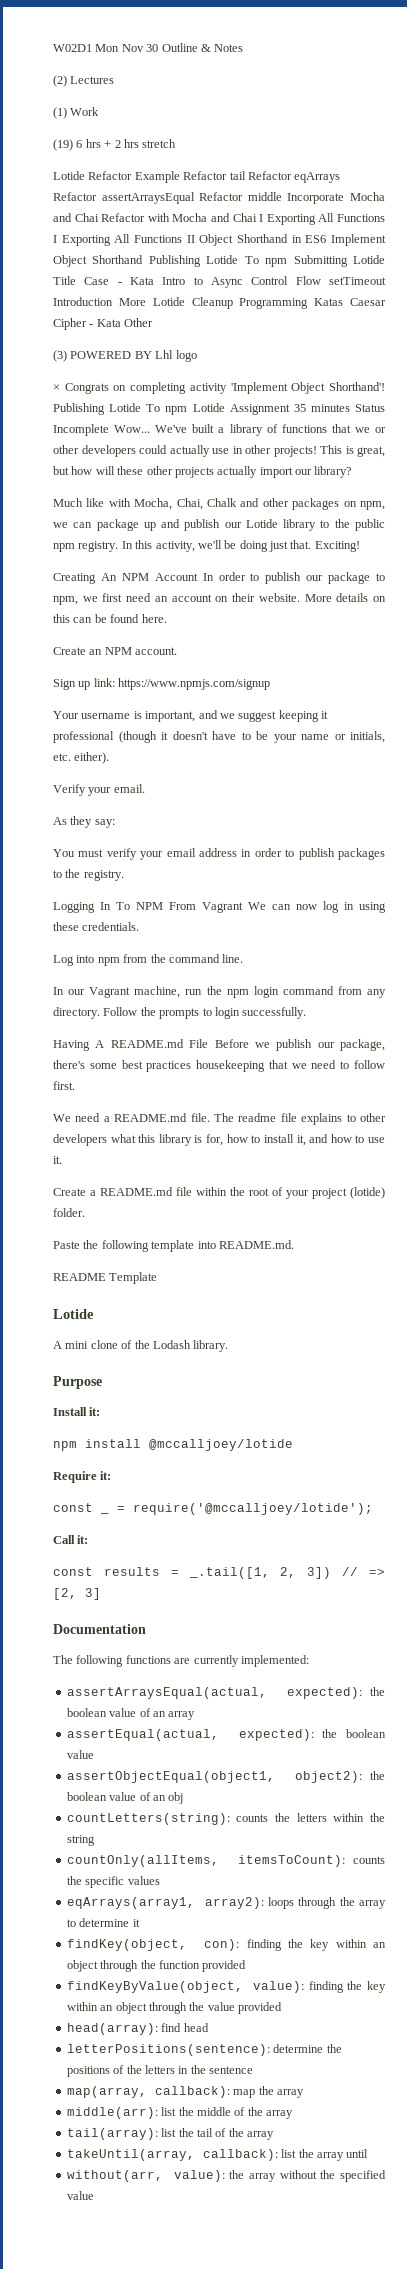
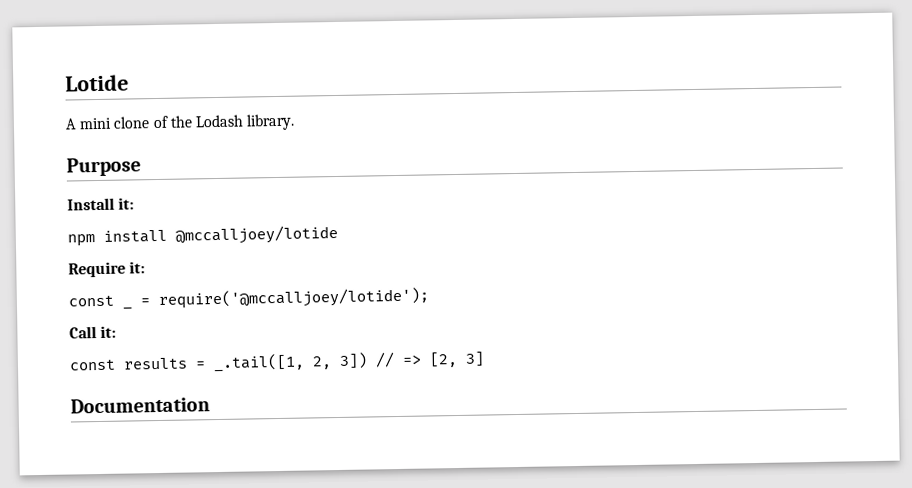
[53,43,244,52] [53,75,115,87] [53,107,100,119] [53,139,177,151] [53,171,341,183] [53,192,385,204] [53,213,385,225] [53,234,386,246] [53,255,385,267] [53,276,386,288] [53,297,386,309] [53,318,154,330] [53,350,197,362] [53,382,386,394] [53,403,385,415] [53,424,386,436] [53,445,385,457] [53,466,353,478] [53,498,385,510] [53,519,385,531] [53,540,360,552] [53,572,385,584] [53,593,386,605] [53,614,167,623] [53,647,178,655] [53,678,271,690] [53,710,328,722] [53,731,385,743] [53,752,110,764] [53,784,145,796] [53,816,115,828] [53,848,385,860] [53,869,124,881] [53,901,386,913] [53,922,140,931] [53,954,244,966] [53,986,386,998] [53,1007,307,1019] [53,1039,385,1051] [53,1060,385,1072] [53,1081,75,1090] [53,1113,386,1125] [53,1134,386,1146] [53,1156,62,1164] [53,1187,385,1199] [53,1208,85,1217] [53,1240,294,1252] [53,1272,158,1284] W02D1 Mon Nov 30 Outline & Notes // (2) Lectures // (1) Work // (19) 6 hrs + 2 hrs stretch // Lotide Refactor Example Refactor tail Refactor eqArrays Refactor assertArraysEqual Refactor middle Incorporate Mocha and Chai Refactor with Mocha and Chai I Exporting All Functions I Exporting All Functions II Object Shorthand in ES6 Implement Object Shorthand Publishing Lotide To npm Submitting Lotide Title Case - Kata Intro to Async Control Flow setTimeout Introduction More Lotide Cleanup Programming Katas Caesar Cipher - Kata Other // (3) POWERED BY Lhl logo // × Congrats on completing activity 'Implement Object Shorthand'! Publishing Lotide To npm Lotide Assignment 35 minutes Status Incomplete Wow... We've built a library of functions that we or other developers could actually use in other projects! This is great, but how will these other projects actually import our library? // Much like with Mocha, Chai, Chalk and other packages on npm, we can package up and publish our Lotide library to the public npm registry. In this activity, we'll be doing just that. Exciting! // Creating An NPM Account In order to publish our package to npm, we first need an account on their website. More details on this can be found here. // Create an NPM account. // Sign up link: https://www.npmjs.com/signup // Your username is important, and we suggest keeping it professional (though it doesn't have to be your name or initials, etc. either). // Verify your email. // As they say: // You must verify your email address in order to publish packages to the registry. // Logging In To NPM From Vagrant We can now log in using these credentials. // Log into npm from the command line. // In our Vagrant machine, run the npm login command from any directory. Follow the prompts to login successfully. // Having A README.md File Before we publish our package, there's some best practices housekeeping that we need to follow first. // We need a README.md file. The readme file explains to other developers what this library is for, how to install it, and how to use it. // Create a README.md file within the root of your project (lotide) folder. // Paste the following template into README.md. // README Template // -> (65, 83) none
[53,1655,309,1667] [66,1687,385,1699] [66,1708,196,1720] [66,1729,386,1741] [66,1750,94,1759] [66,1771,385,1783] [66,1792,184,1804] [66,1813,385,1825] [66,1835,95,1846] [66,1855,385,1867] [66,1876,160,1888] [66,1897,386,1909] [66,1918,140,1927] [66,1939,386,1951] [66,1960,247,1972] [66,1981,386,1993] [66,2002,282,2014] [66,2023,209,2035] [66,2044,342,2056] [66,2065,253,2077] [66,2086,304,2098] [66,2107,293,2119] [66,2128,274,2140] [66,2149,369,2161] [66,2170,386,2182] [66,2191,94,2200] // The following functions are currently implemented: // assertArraysEqual(actual, expected): the boolean value of an array // assertEqual(actual, expected): the boolean value // assertObjectEqual(object1, object2): the boolean value of an obj // countLetters(string): counts the letters within the string // countOnly(allItems, itemsToCount): counts the specific values // eqArrays(array1, array2): loops through the array to determine it // findKey(object, con): finding the key within an object through the function provided // findKeyByValue(object, value): finding the key within an object through the value provided // head(array): find head // letterPositions(sentence): determine the positions of the letters in the sentence // map(array, callback): map the array // middle(arr): list the middle of the array // tail(array): list the tail of the array // takeUntil(array, callback): list the array until // without(arr, value): the array without the specified value -> (210, 405) none

